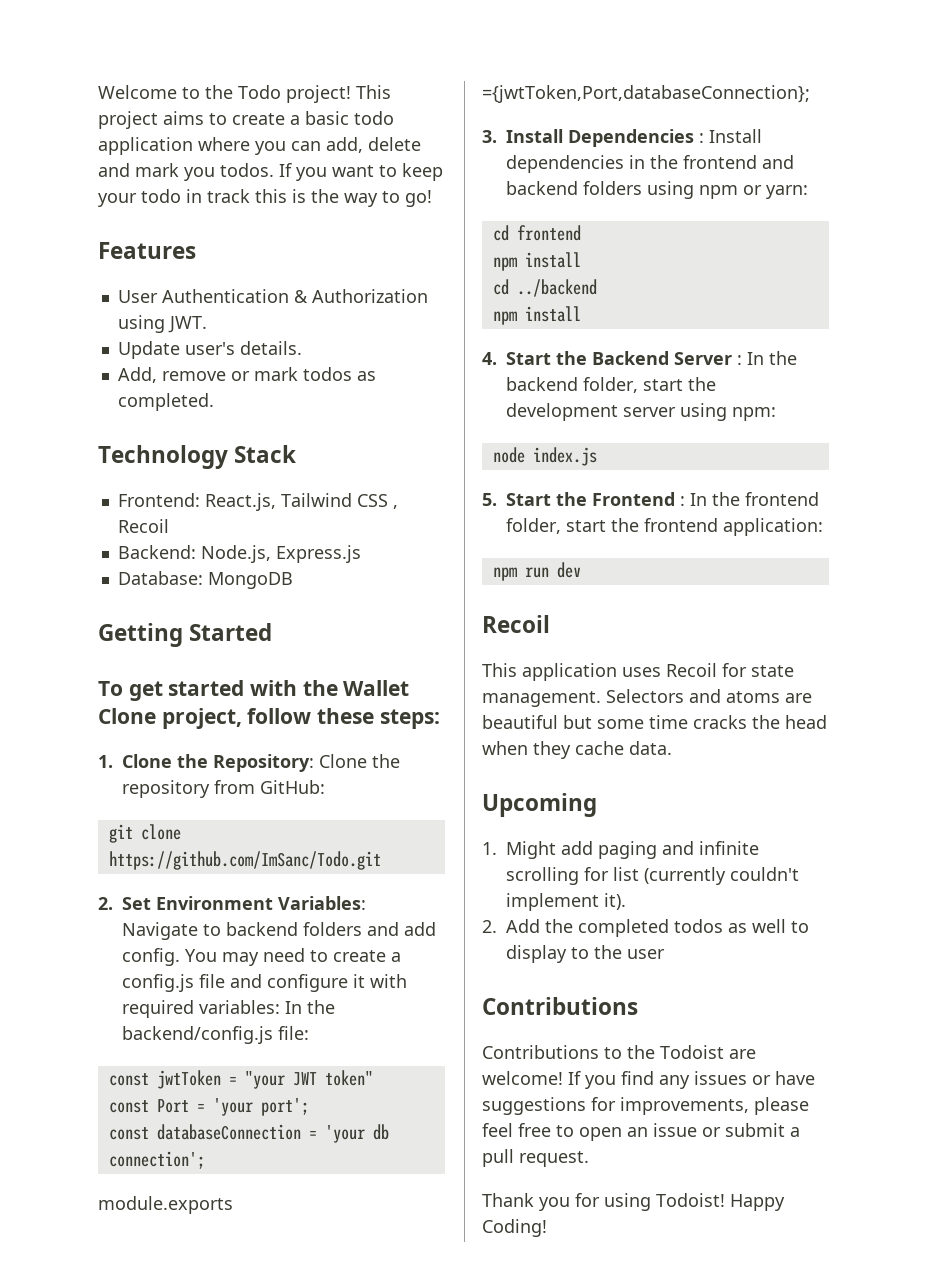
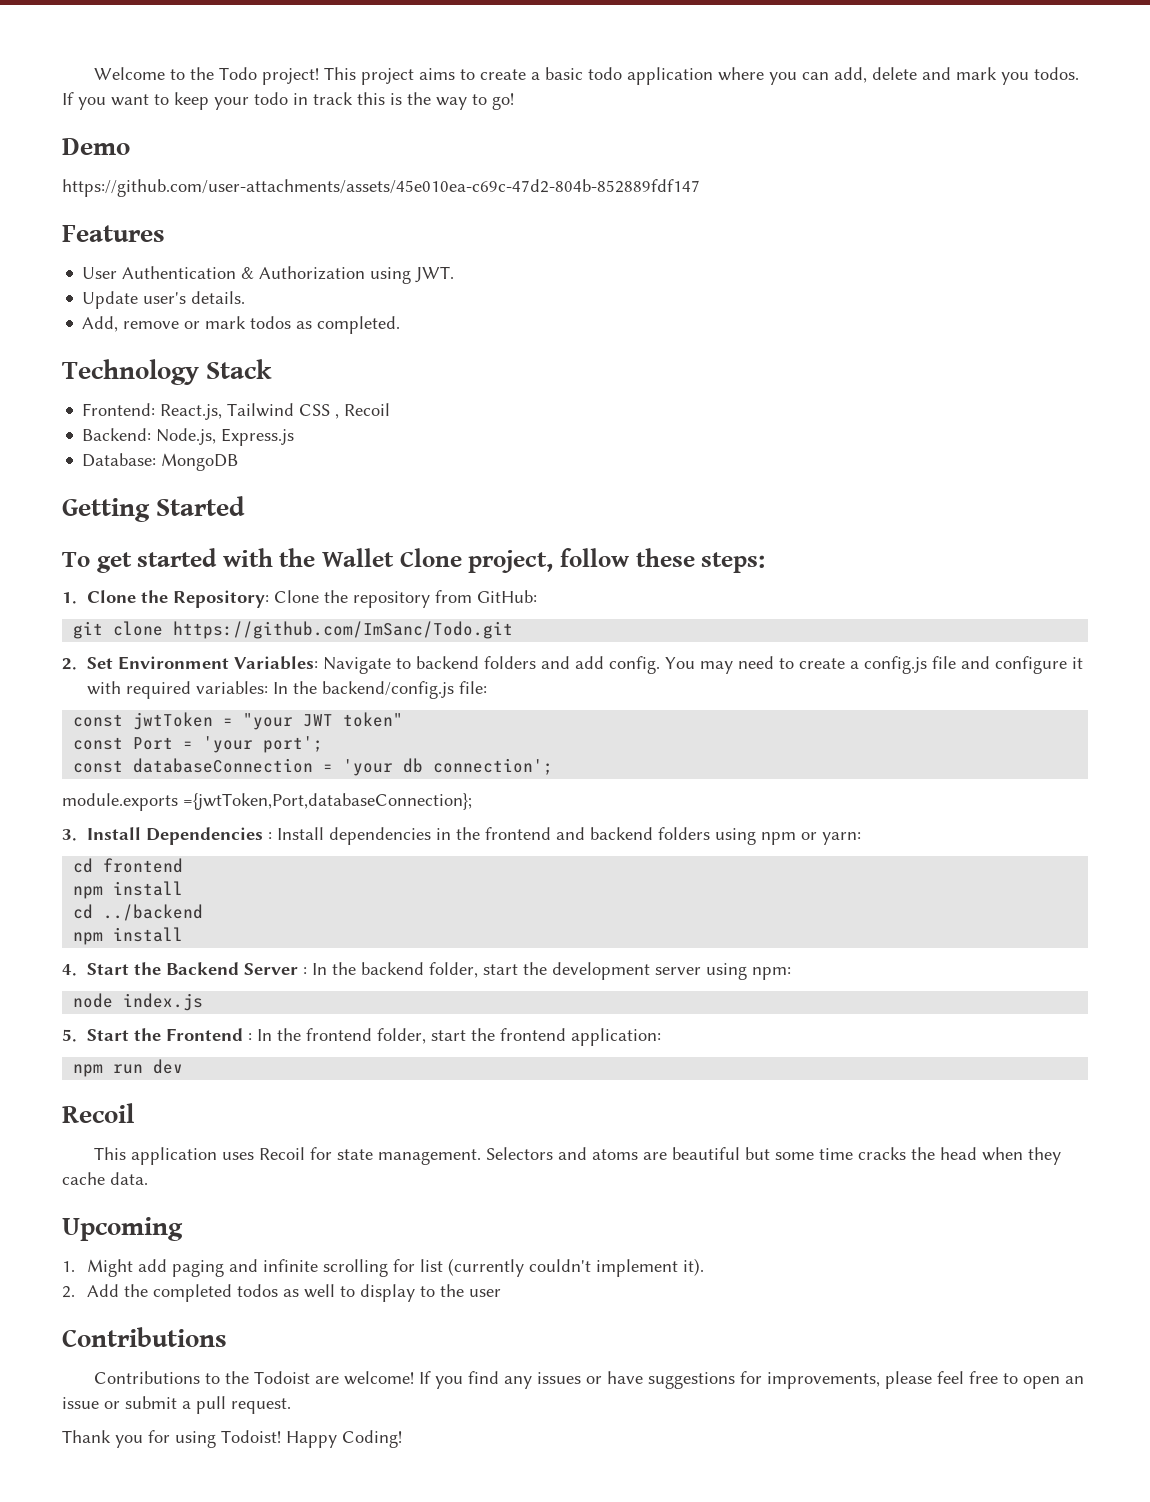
(432, 198) none -> [62,138,130,155] [62,179,700,197] // Demo // https://github.com/user-attachments/assets/45e010ea-c69c-47d2-804b-852889fdf147

